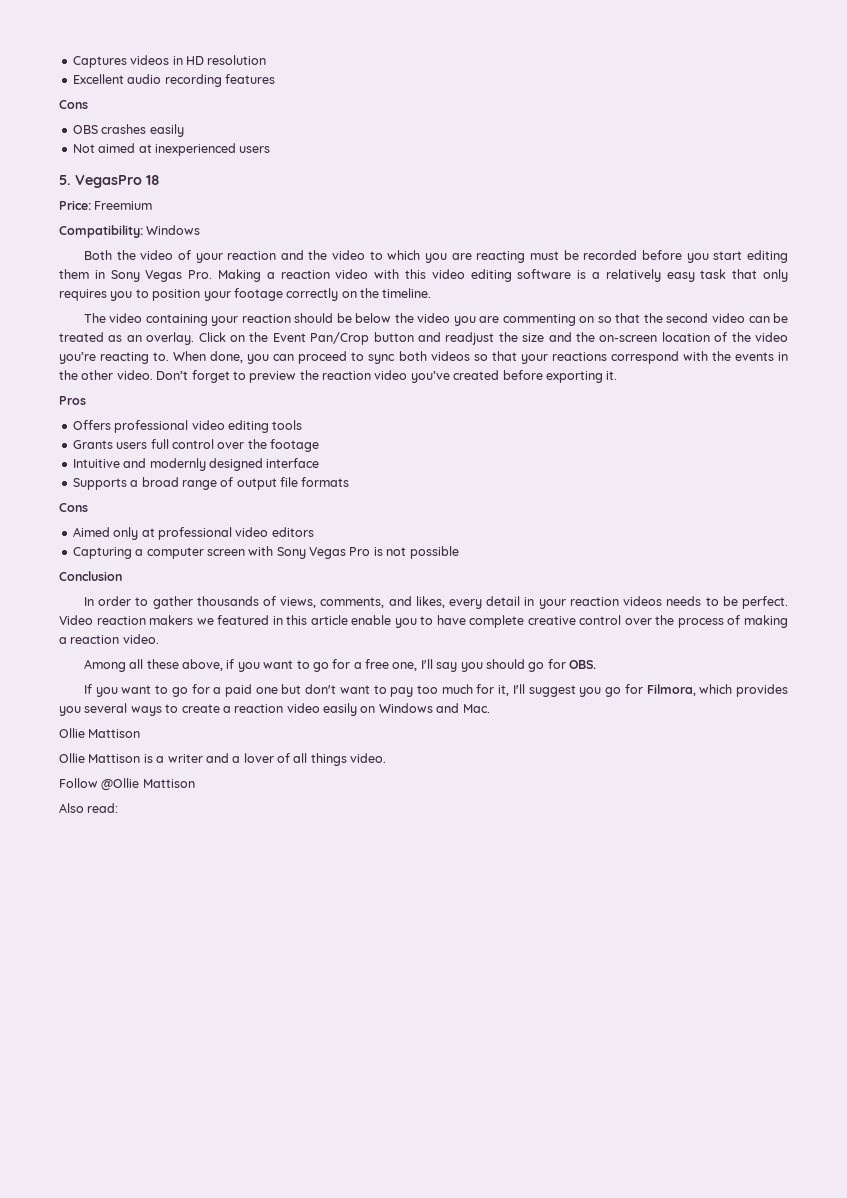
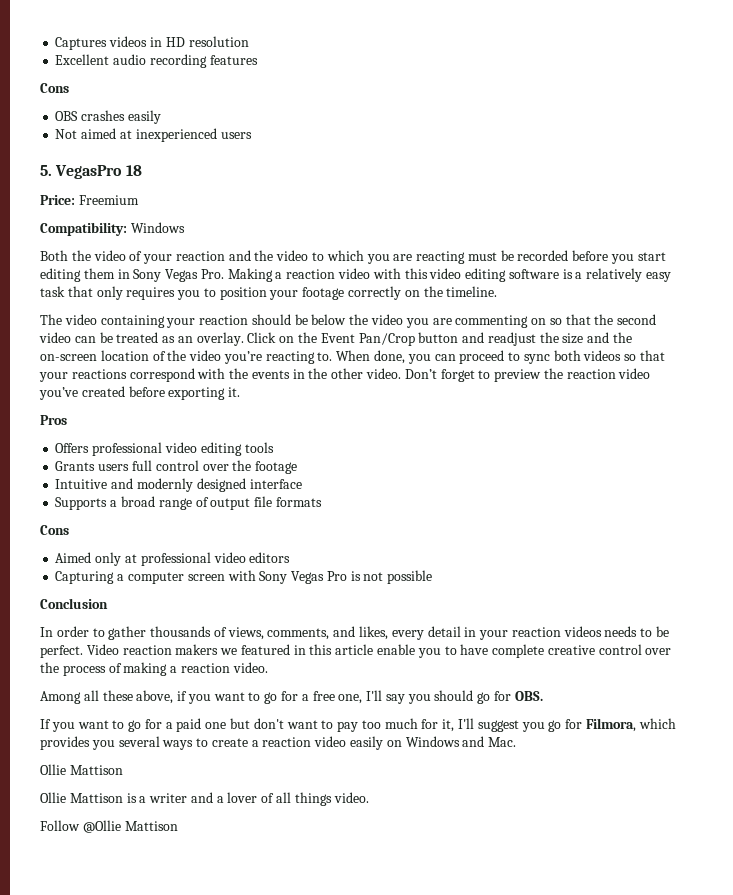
[59,803,119,813] // Also read: -> (178, 826) none

